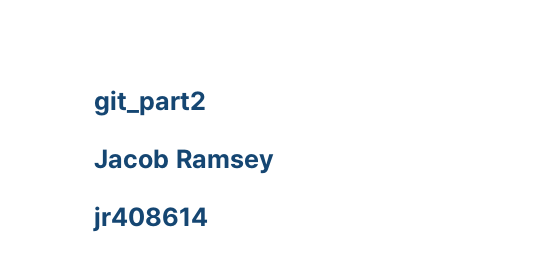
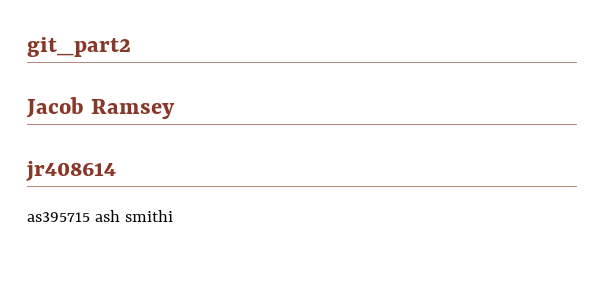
(208, 219) none -> [27,210,173,222] // as395715 ash smithi

